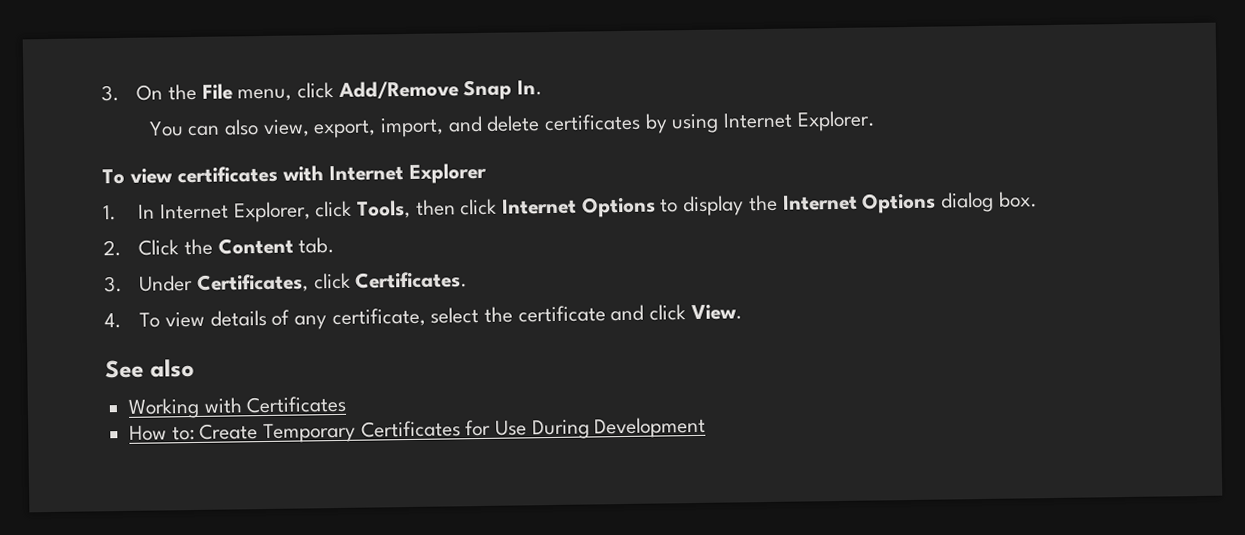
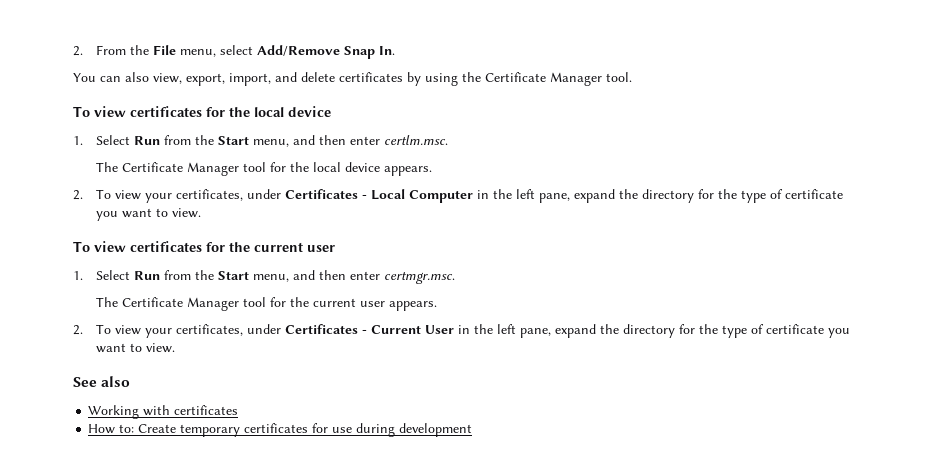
[101,84,164,102] 3. On -> [73,45,126,56] 2. From
[297,82,335,99] click -> [219,45,253,55] select
[722,110,876,132] [102,162,487,185] [103,191,1038,223] [103,237,336,257] [104,271,469,293] [104,304,743,330] Internet Explorer. // To view certificates with Internet Explorer // 1. In Internet Explorer, click Tools, then click Internet Options to display the Internet Options dialog box. // 2. Click the Content tab. // 3. Under Certificates, click Certificates. // 4. To view details of any certificate, select the certificate and click View. -> [462,72,632,86] [73,106,331,117] [73,135,448,147] [95,162,432,176] [73,189,843,203] [95,208,201,221] [73,241,335,252] [73,270,455,284] [95,297,437,311] [73,324,850,338] [95,343,175,353] the Certificate Manager tool. // To view certificates for the local device // 1. Select Run from the Start menu, and then enter certlm.msc. // The Certificate Manager tool for the local device appears. // 2. To view your certificates, under Certificates - Local Computer in the left pane, expand the directory for the type of certificate you want to view. // To view certificates for the current user // 1. Select Run from the Start menu, and then enter certmgr.msc. // The Certificate Manager tool for the current user appears. // 2. To view your certificates, under Certificates - Current User in the left pane, expand the directory for the type of certificate you want to view.
[246,395,347,414] Certificates -> [174,405,239,415] certificates
[263,416,707,444] Temporary Certificates for Use During Development -> [180,423,473,437] temporary certificates for use during development

